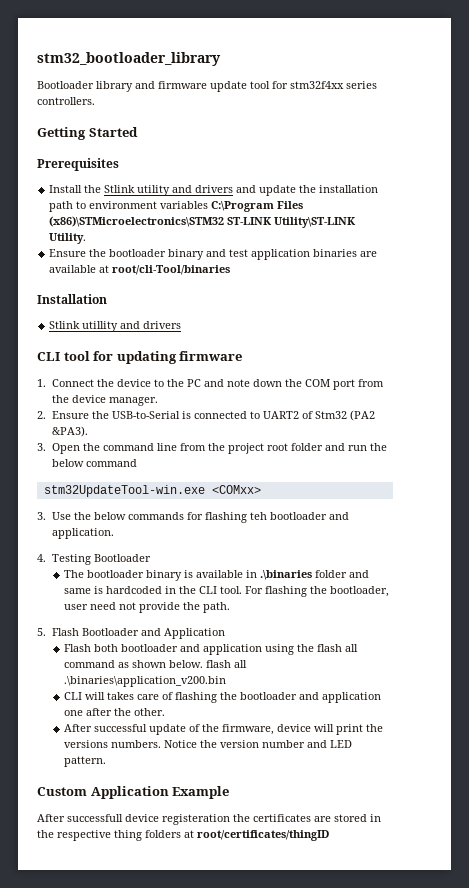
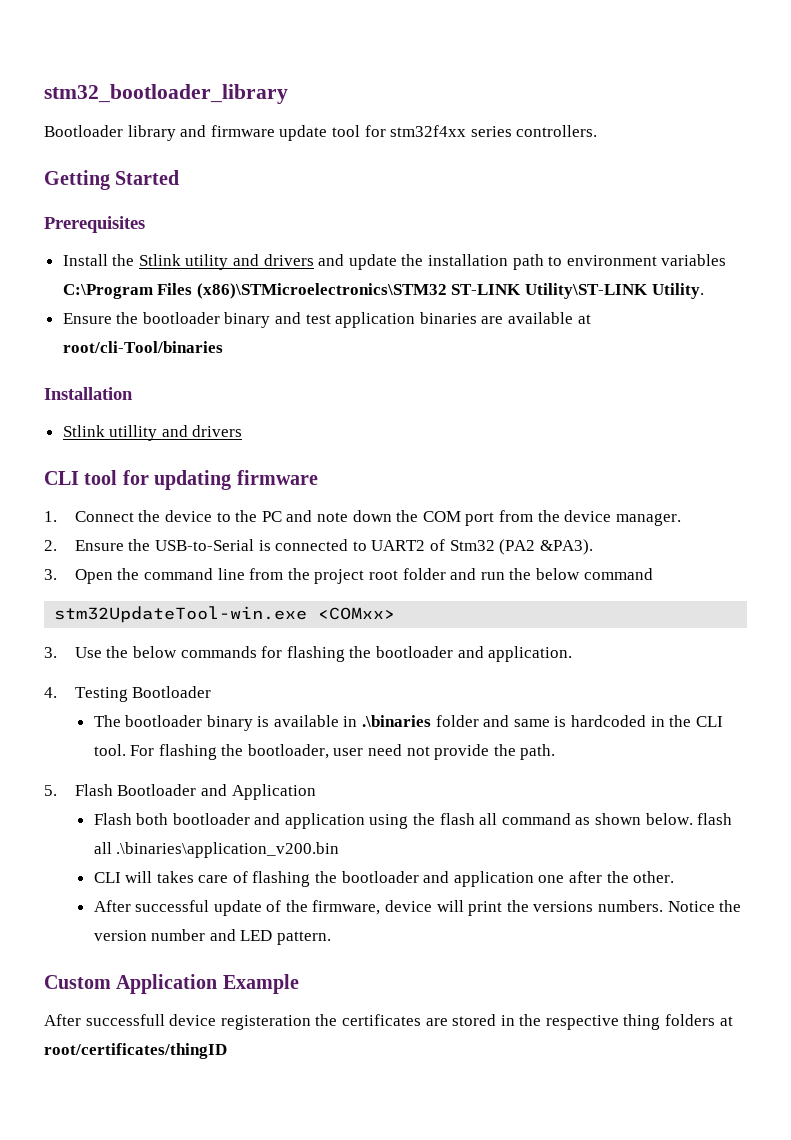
[250,512,268,520] teh -> [349,646,372,658] the

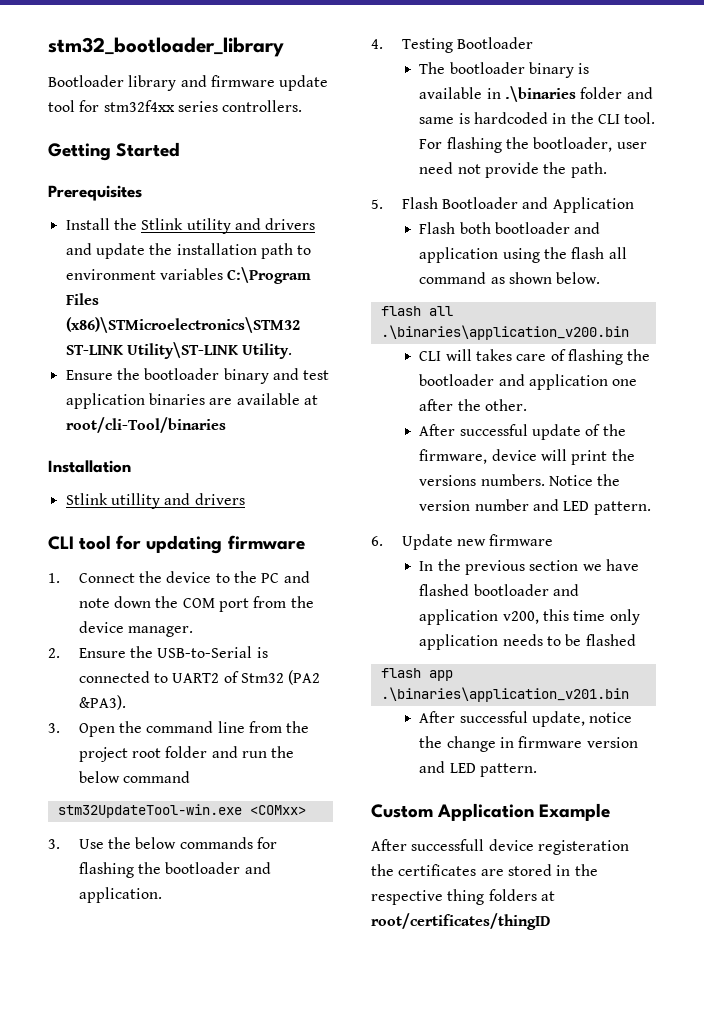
(693, 819) none -> (601, 278) //
(331, 938) none -> [371,534,554,550] [419,559,639,575] [419,584,579,596] [419,609,640,625] [419,634,636,650] [380,668,453,681] [380,687,629,702] [419,711,633,727] [419,736,638,752] [419,761,537,777] // 6. Update new firmware // In the previous section we have flashed bootloader and application v200, this time only application needs to be flashed // flash app .\binaries\application_v201.bin // After successful update, notice the change in firmware version and LED pattern.

